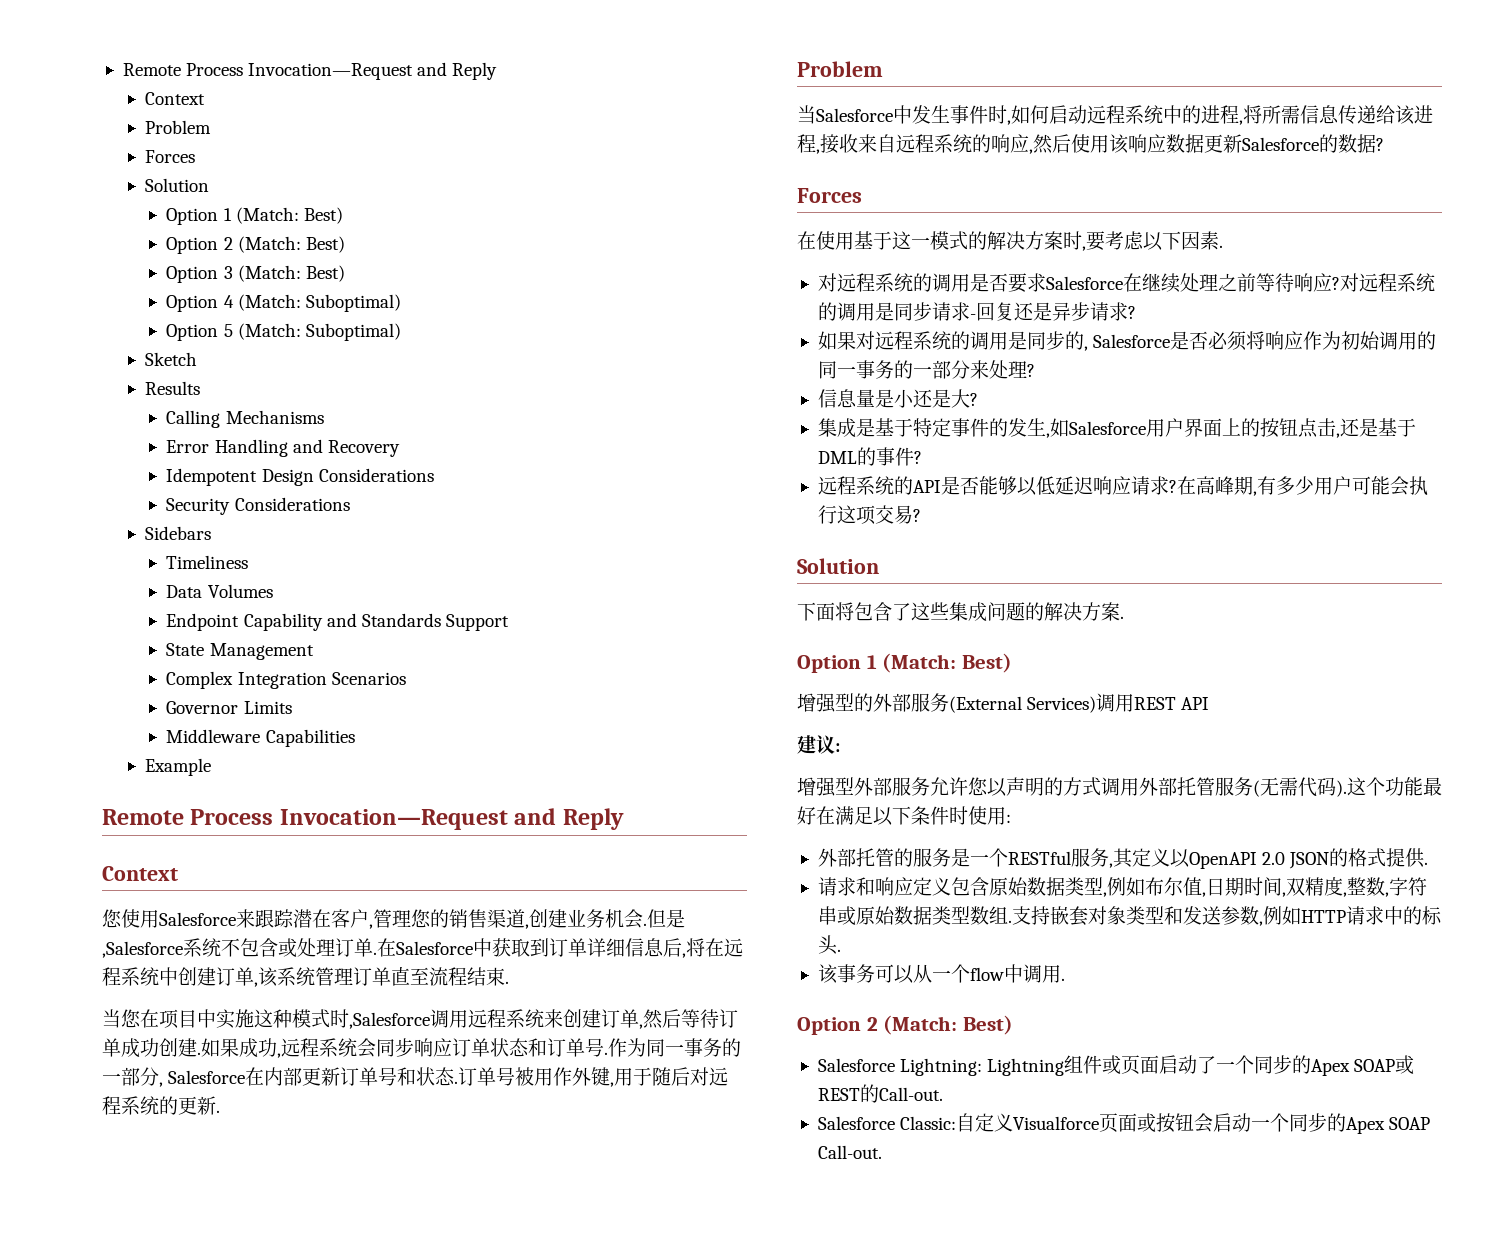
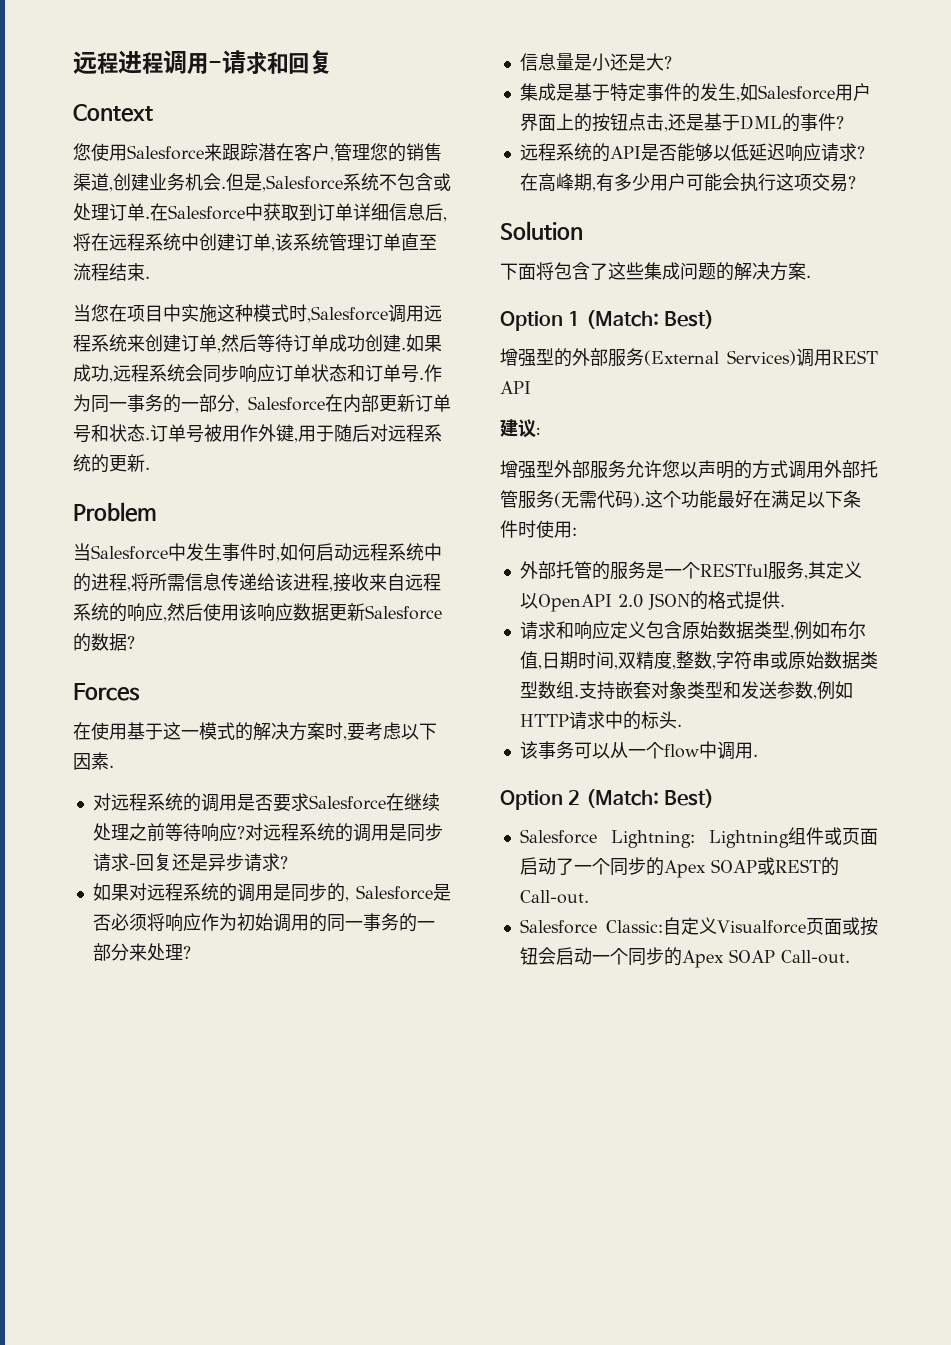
[122,62,498,80] [144,92,205,105] [144,120,211,134] [144,150,195,163] [144,178,209,192] [166,207,343,225] [166,236,345,254] [166,265,345,283] [166,294,401,312] [166,323,401,341] [144,352,197,366] [144,381,200,395] [166,410,324,428] [166,439,400,457] [166,468,434,486] [166,497,350,515] [144,526,211,540] [166,555,249,569] [166,584,273,598] [166,613,509,631] [166,643,314,660] [166,671,406,689] [166,701,292,714] [166,729,355,747] [144,758,211,776] [102,808,624,830] Remote Process Invocation—Request and Reply // Context // Problem // Forces // Solution // Option 1 (Match: Best) // Option 2 (Match: Best) // Option 3 (Match: Best) // Option 4 (Match: Suboptimal) // Option 5 (Match: Suboptimal) // Sketch // Results // Calling Mechanisms // Error Handling and Recovery // Idempotent Design Considerations // Security Considerations // Sidebars // Timeliness // Data Volumes // Endpoint Capability and Standards Support // State Management // Complex Integration Scenarios // Governor Limits // Middleware Capabilities // Example // Remote Process Invocation—Request and Reply -> [73,50,333,75] 远程进程调用-请求和回复

